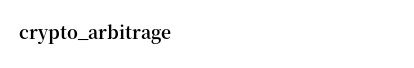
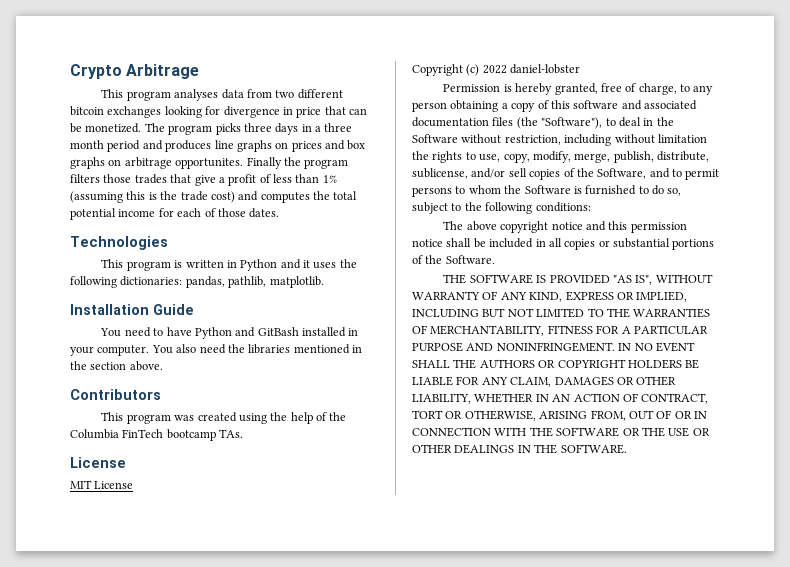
[19,24,171,44] crypto_arbitrage -> [70,64,200,79] [101,89,343,101] [70,106,367,118] [70,123,353,135] [70,140,366,152] [70,157,349,169] [70,174,337,186] [70,191,358,203] [70,208,280,220] [70,236,168,250] [101,259,357,271] [70,276,324,288] [70,304,194,315] [100,327,359,339] [70,344,362,356] [70,361,163,371] [70,389,161,400] [101,412,347,424] [70,429,244,441] [70,457,126,468] [70,480,134,489] [412,64,581,76] [443,83,714,95] [412,100,697,112] [412,117,674,129] [412,134,707,146] [412,151,709,163] [412,168,720,180] [412,185,682,197] [412,202,591,214] [443,221,687,233] [412,238,715,250] [412,255,495,264] [443,274,713,285] [412,291,688,302] [412,308,711,318] [412,325,708,336] [412,342,695,352] [412,359,700,369] [412,376,677,387] [412,393,709,404] [412,410,707,421] [412,427,710,437] [412,444,627,454] Crypto Arbitrage // This program analyses data from two different bitcoin exchanges looking for divergence in price that can be monetized. The program picks three days in a three month period and produces line graphs on prices and box graphs on arbitrage opportunites. Finally the program filters those trades that give a profit of less than 1% (assuming this is the trade cost) and computes the total potential income for each of those dates. // Technologies // This program is written in Python and it uses the following dictionaries: pandas, pathlib, matplotlib. // Installation Guide // You need to have Python and GitBash installed in your computer. You also need the libraries mentioned in the section above. // Contributors // This program was created using the help of the Columbia FinTech bootcamp TAs. // License // MIT License // Copyright (c) 2022 daniel-lobster // Permission is hereby granted, free of charge, to any person obtaining a copy of this software and associated documentation files (the "Software"), to deal in the Software without restriction, including without limitation the rights to use, copy, modify, merge, publish, distribute, sublicense, and/or sell copies of the Software, and to permit persons to whom the Software is furnished to do so, subject to the following conditions: // The above copyright notice and this permission notice shall be included in all copies or substantial portions of the Software. // THE SOFTWARE IS PROVIDED "AS IS", WITHOUT WARRANTY OF ANY KIND, EXPRESS OR IMPLIED, INCLUDING BUT NOT LIMITED TO THE WARRANTIES OF MERCHANTABILITY, FITNESS FOR A PARTICULAR PURPOSE AND NONINFRINGEMENT. IN NO EVENT SHALL THE AUTHORS OR COPYRIGHT HOLDERS BE LIABLE FOR ANY CLAIM, DAMAGES OR OTHER LIABILITY, WHETHER IN AN ACTION OF CONTRACT, TORT OR OTHERWISE, ARISING FROM, OUT OF OR IN CONNECTION WITH THE SOFTWARE OR THE USE OR OTHER DEALINGS IN THE SOFTWARE.

